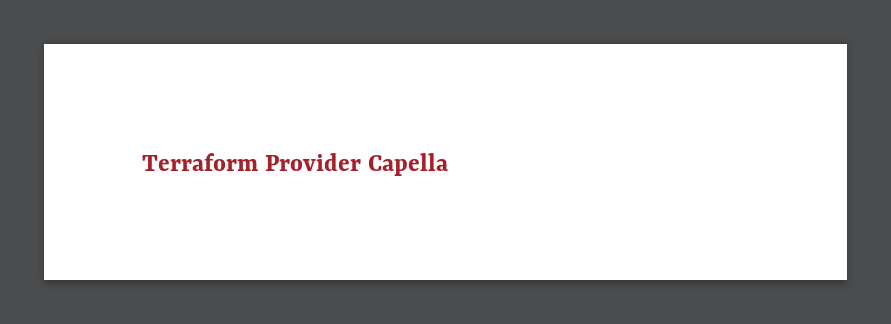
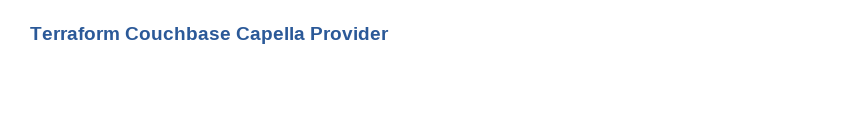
[265,153,449,176] Provider Capella -> [125,27,390,44] Couchbase Capella Provider

